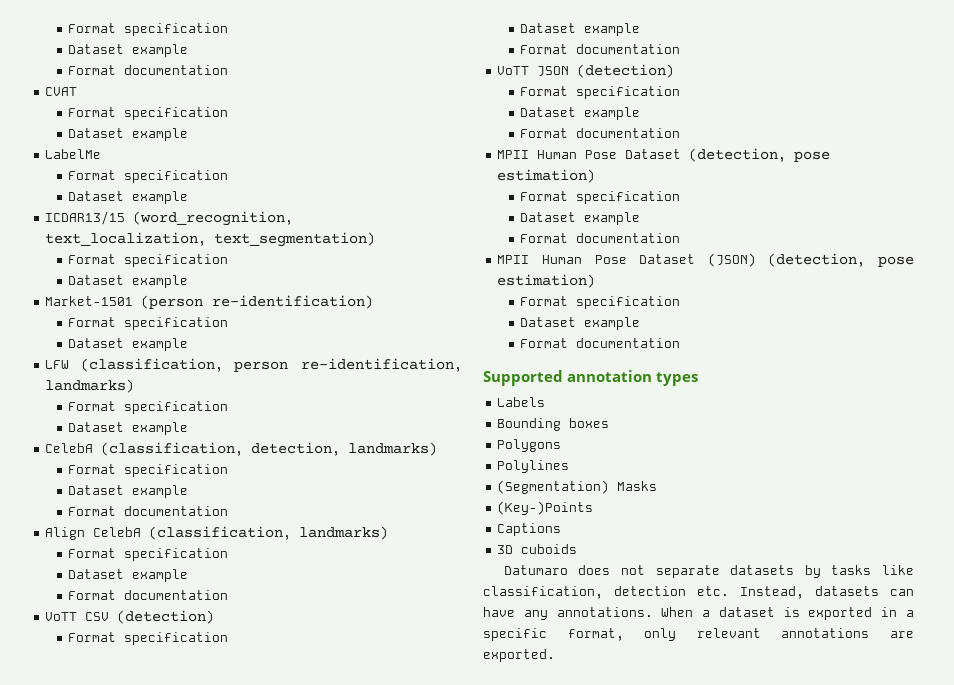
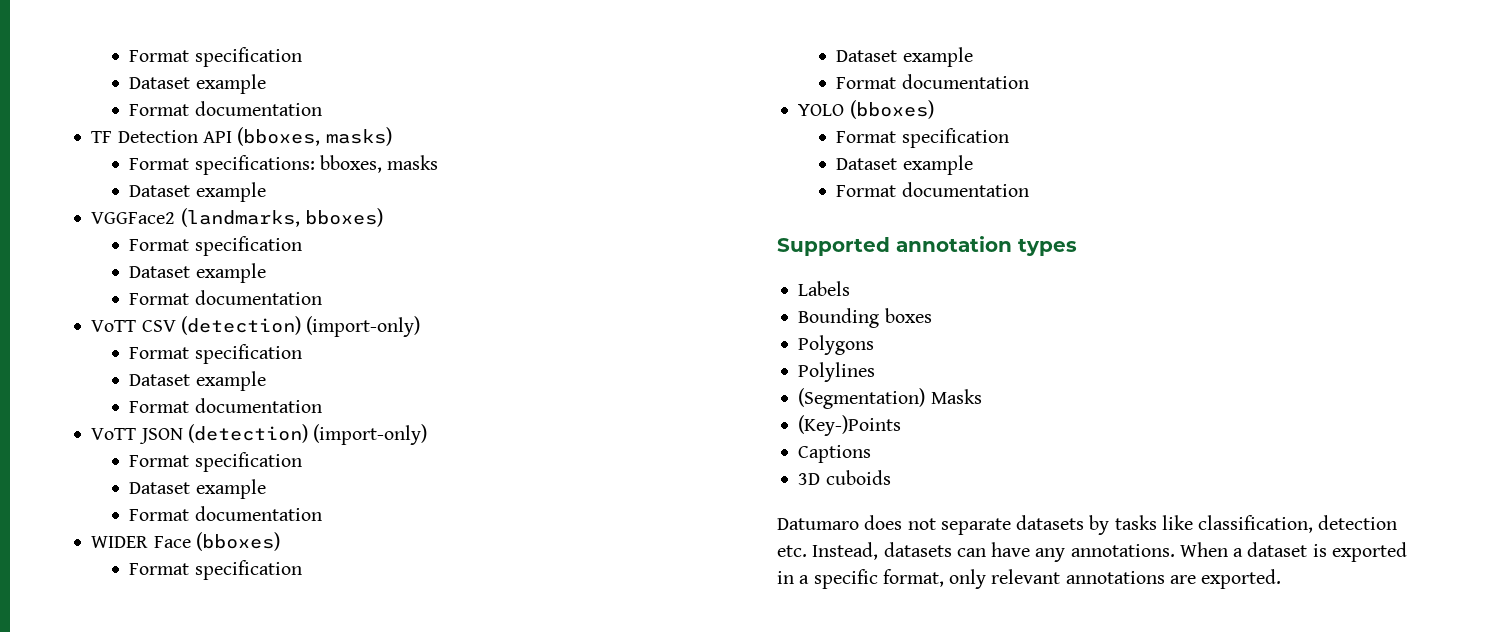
[68,23,229,36] [68,44,189,57] [68,65,229,75] [45,87,78,96] [68,107,229,120] [68,128,189,141] [45,149,102,159] [68,170,229,183] [68,191,189,204] [45,211,294,226] [45,232,376,247] [68,254,229,267] [68,275,189,288] [45,295,374,309] [68,317,229,330] [68,338,189,351] [45,358,462,372] [45,379,135,393] [68,401,229,414] [68,422,189,435] [45,442,438,456] [68,464,229,477] [68,485,189,498] [68,506,229,516] [45,526,389,540] Format specification // Dataset example // Format documentation // CVAT // Format specification // Dataset example // LabelMe // Format specification // Dataset example // ICDAR13/15 (word_recognition, text_localization, text_segmentation) // Format specification // Dataset example // Market-1501 (person re-identification) // Format specification // Dataset example // LFW (classification, person re-identification, landmarks) // Format specification // Dataset example // CelebA (classification, detection, landmarks) // Format specification // Dataset example // Format documentation // Align CelebA (classification, landmarks) -> [129,47,302,67] [129,74,266,94] [129,101,322,116] [91,127,392,146] [129,155,439,175] [129,182,266,202] [91,208,383,227] Format specification // Dataset example // Format documentation // TF Detection API (bboxes, masks) // Format specifications: bboxes, masks // Dataset example // VGGFace2 (landmarks, bboxes)
(215, 617) none -> [306,316,421,337] (import-only)
[520,86,681,99] [520,107,641,120] [520,128,681,138] [497,148,831,162] [497,169,596,183] [520,191,681,204] [520,212,641,225] [520,233,681,243] [497,253,914,267] [497,274,596,288] // Format specification // Dataset example // Format documentation // MPII Human Pose Dataset (detection, pose estimation) // Format specification // Dataset example // Format documentation // MPII Human Pose Dataset (JSON) (detection, pose estimation) -> [313,424,428,445] [129,452,302,472] [129,479,266,499] [129,506,322,521] [91,532,280,551] [129,560,302,580] [836,47,973,67] [836,74,1029,89] [798,100,934,119] (import-only) // Format specification // Dataset example // Format documentation // WIDER Face (bboxes) // Format specification // Dataset example // Format documentation // YOLO (bboxes)

